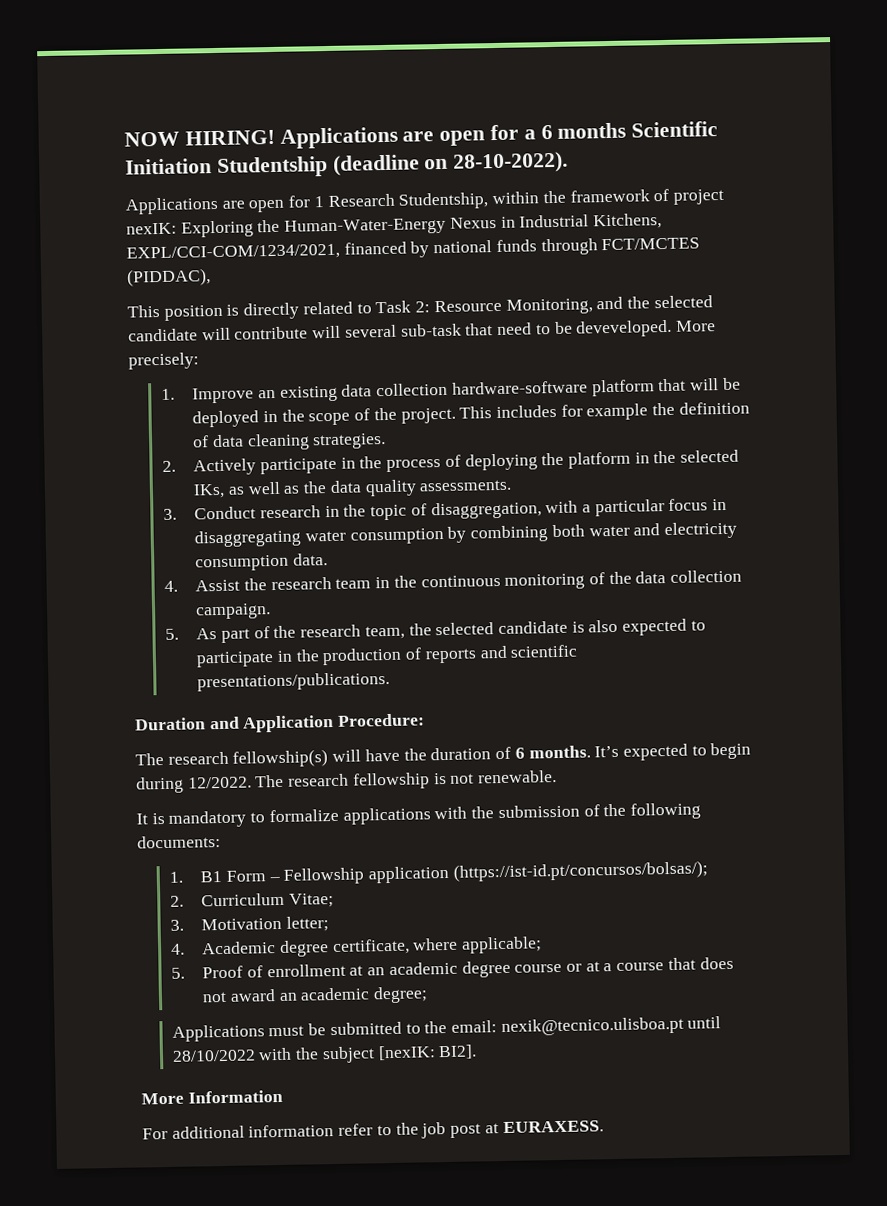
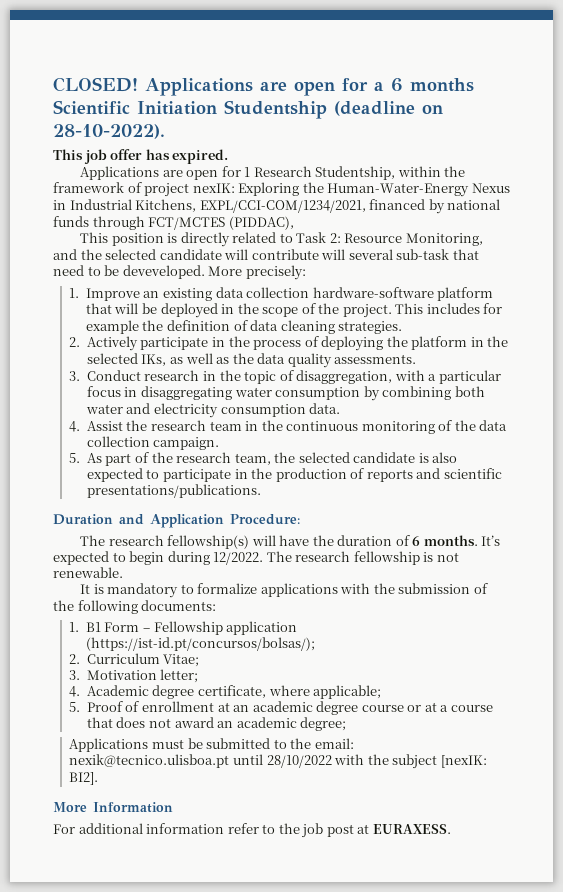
[124,129,275,147] NOW HIRING! -> [53,77,138,92] CLOSED!
(569, 162) none -> [53,149,229,164] // This job offer has expired.

